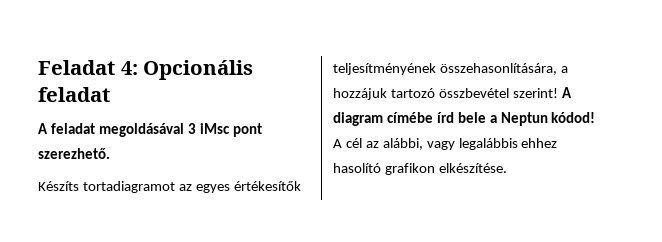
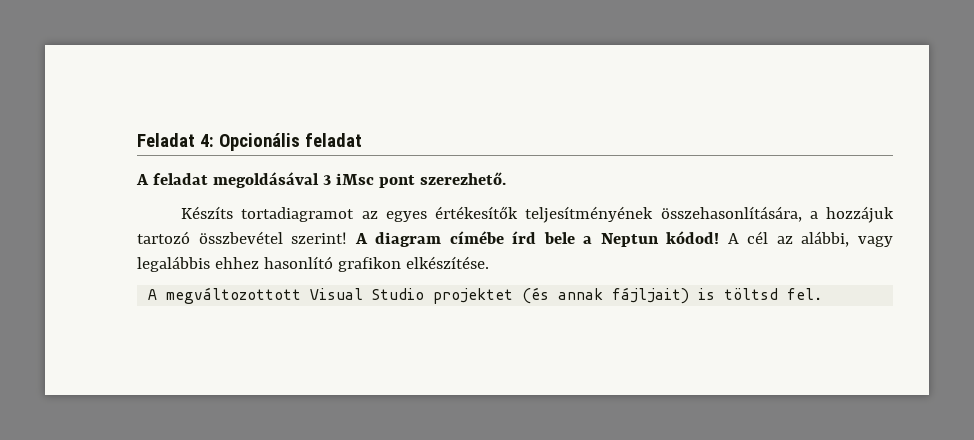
[333,163,381,173] hasolító -> [263,256,333,269] hasonlító
(507, 168) none -> [148,287,823,304] // A megváltozottott Visual Studio projektet (és annak fájljait) is töltsd fel.

